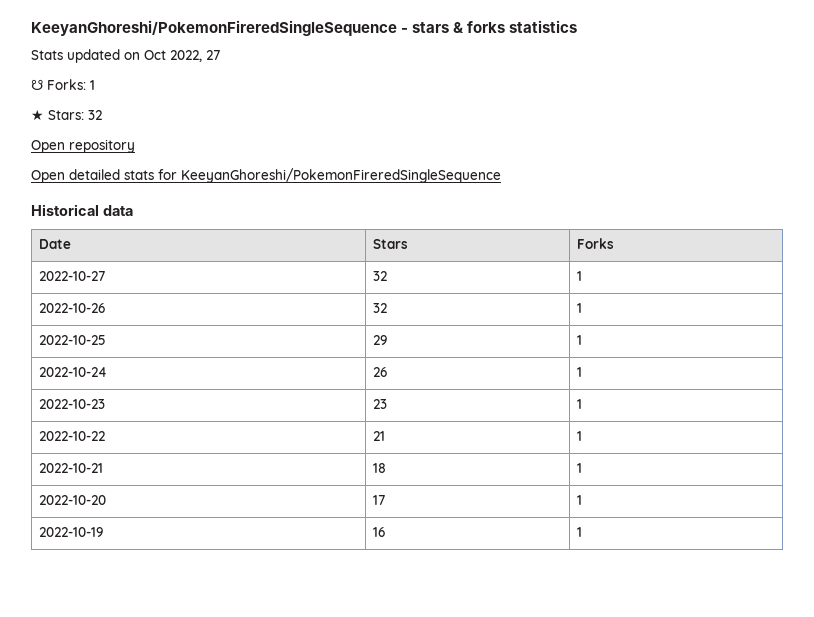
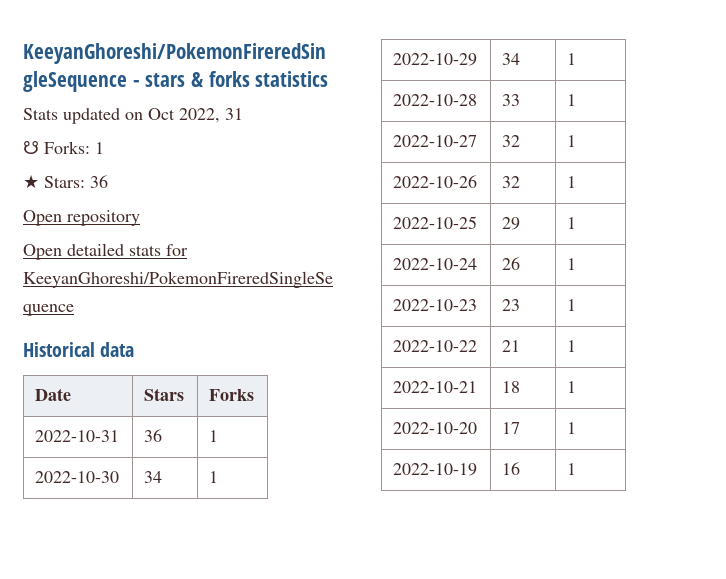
[206,50,220,60] 27 -> [225,108,243,120] 31
[88,110,102,120] 32 -> [90,175,108,188] 36
(614, 243) none -> [35,430,120,442] [144,429,163,442] [209,430,219,442] [35,471,120,483] [144,471,163,483] [209,471,219,483] [393,53,478,66] [502,53,521,65] [567,53,577,65] [393,94,478,106] [502,94,521,106] [567,94,577,106] // 2022-10-31 | 36 | 1 // 2022-10-30 | 34 | 1 // 2022-10-29 | 34 | 1 // 2022-10-28 | 33 | 1

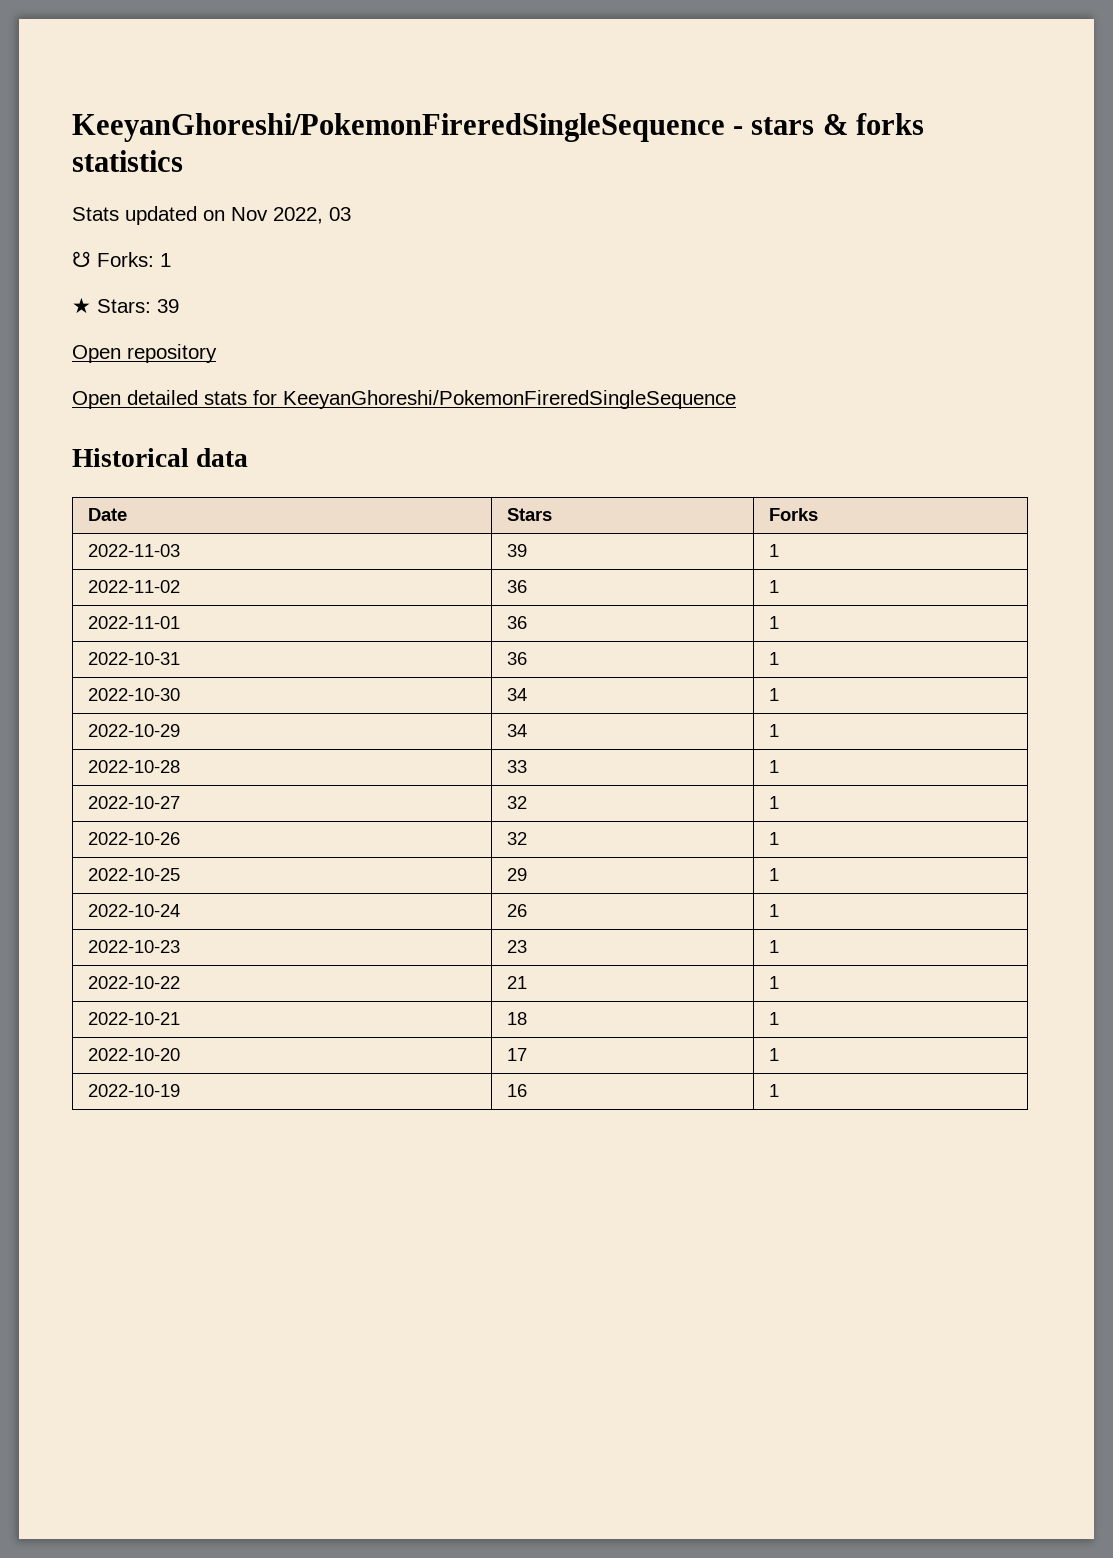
[148,108,243,123] Oct 2022, 31 -> [231,207,351,224] Nov 2022, 03
[90,175,108,188] 36 -> [157,299,179,313] 39
(255, 395) none -> [87,544,180,557] [506,544,527,557] [768,544,779,557] [87,580,180,593] [506,580,527,593] [768,580,779,593] [87,616,180,629] [506,616,527,629] [768,616,779,629] // 2022-11-03 | 39 | 1 // 2022-11-02 | 36 | 1 // 2022-11-01 | 36 | 1

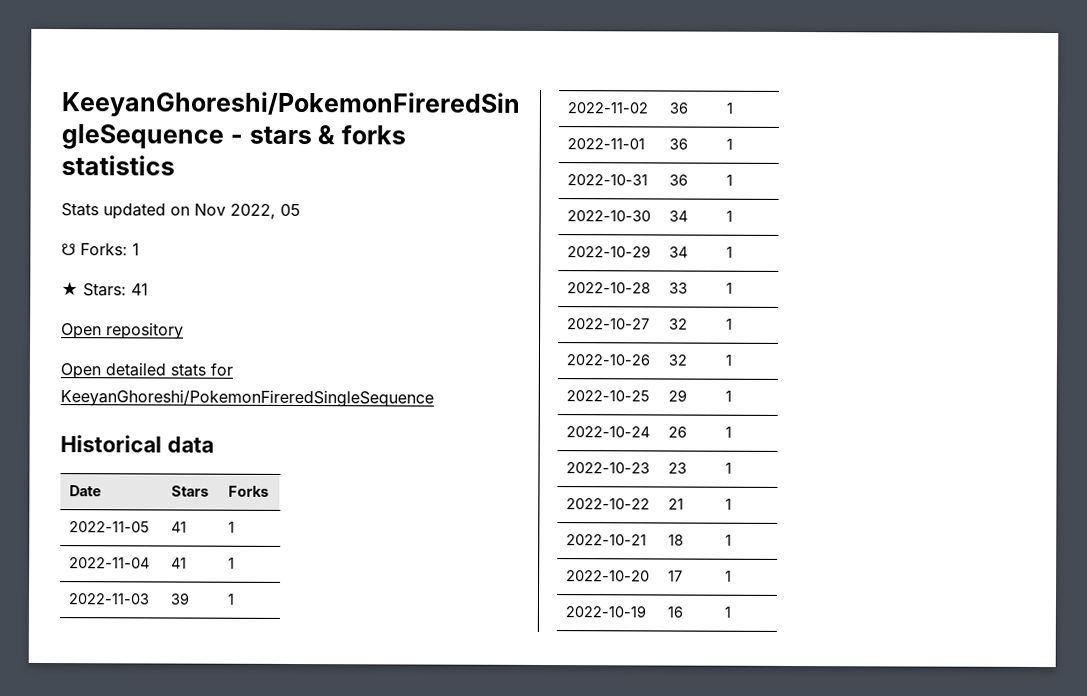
[329,207,351,221] 03 -> [280,203,301,217] 05
[157,299,179,313] 39 -> [131,283,149,296] 41
(818, 514) none -> [69,521,151,533] [171,521,188,533] [228,521,236,533] [69,557,151,569] [171,557,188,569] [228,557,236,569] // 2022-11-05 | 41 | 1 // 2022-11-04 | 41 | 1

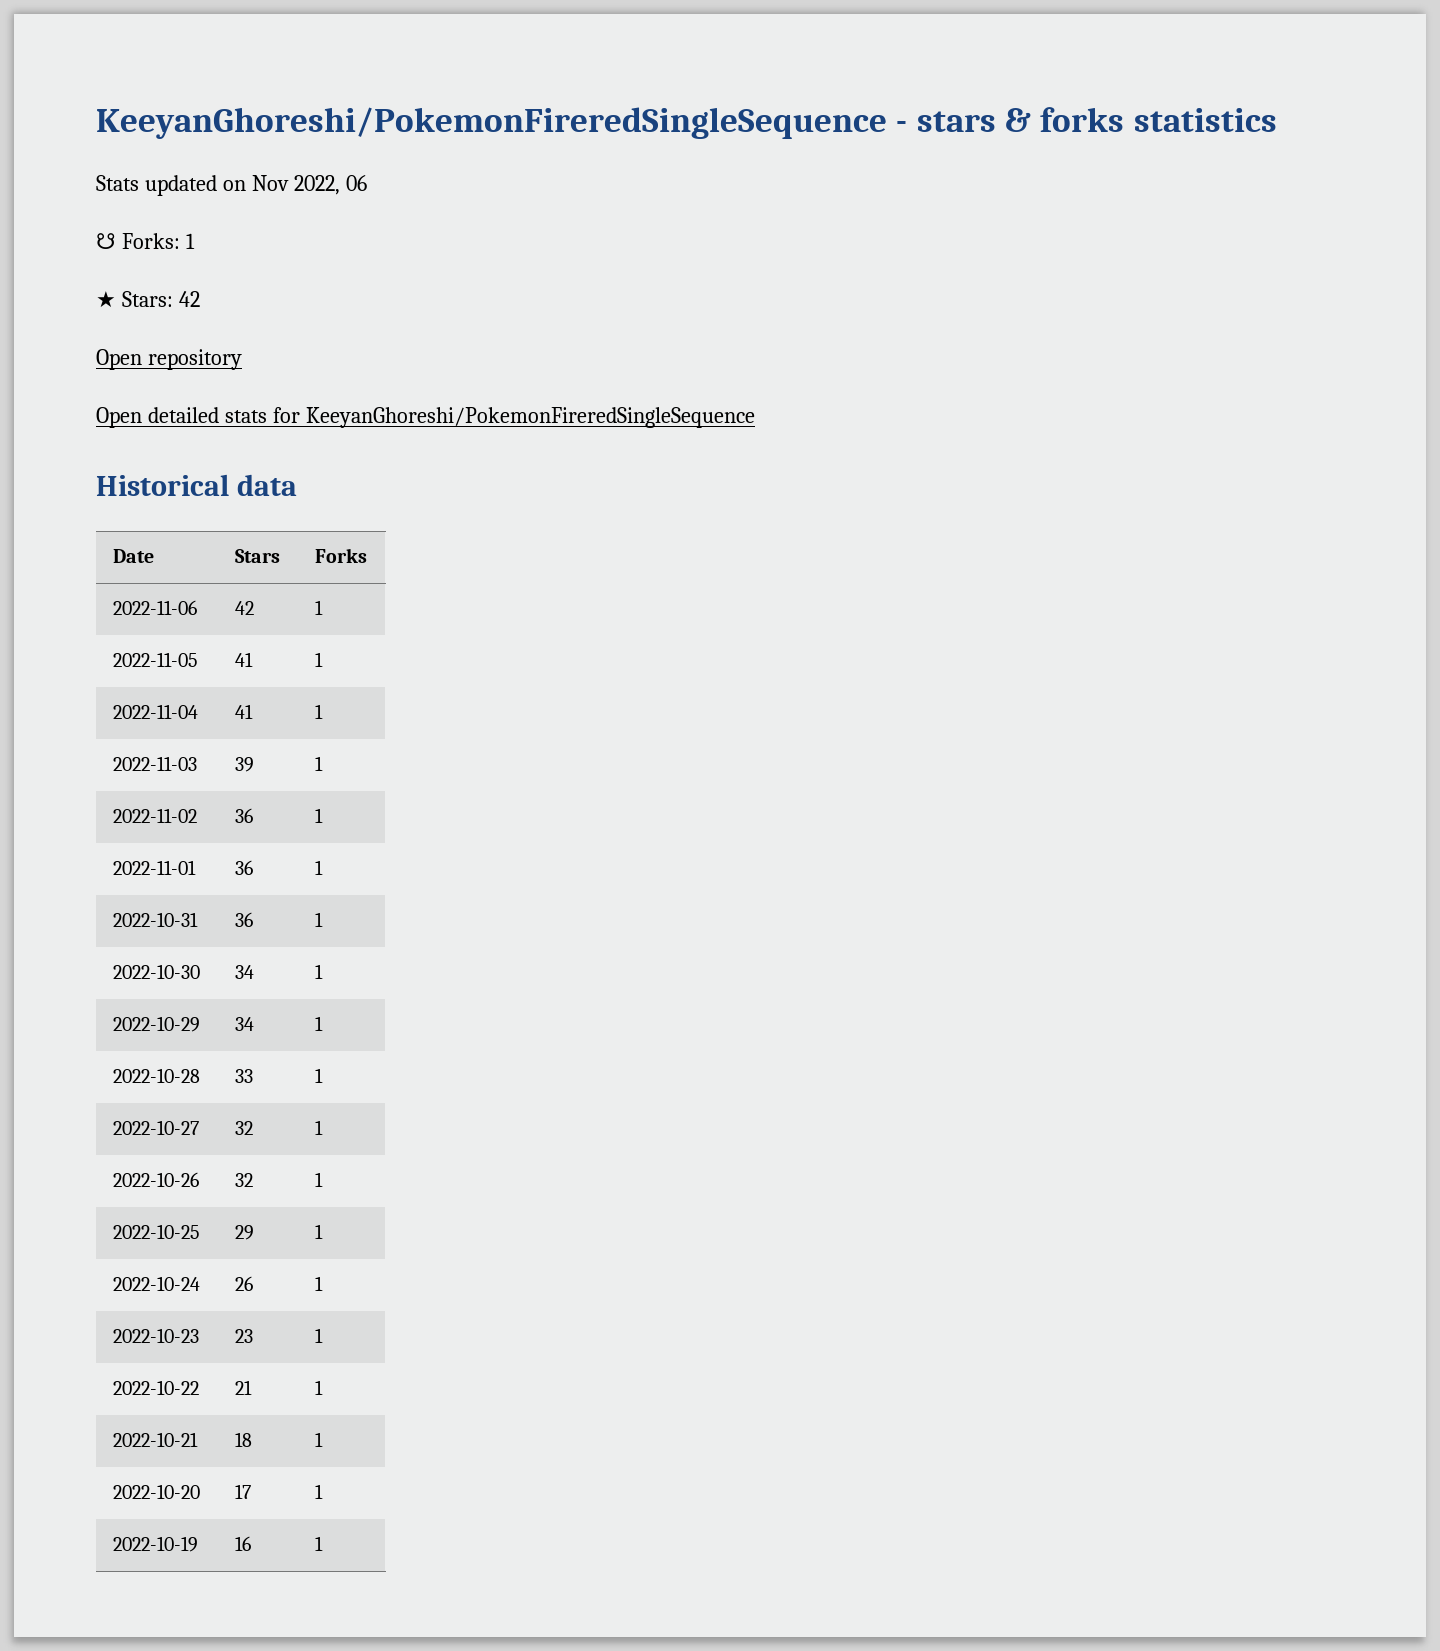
[280,203,301,217] 05 -> [345,175,367,191] 06
[131,283,149,296] 41 -> [178,291,200,307] 42
(270, 491) none -> [113,600,198,615] [235,601,255,615] [315,600,324,615] // 2022-11-06 | 42 | 1

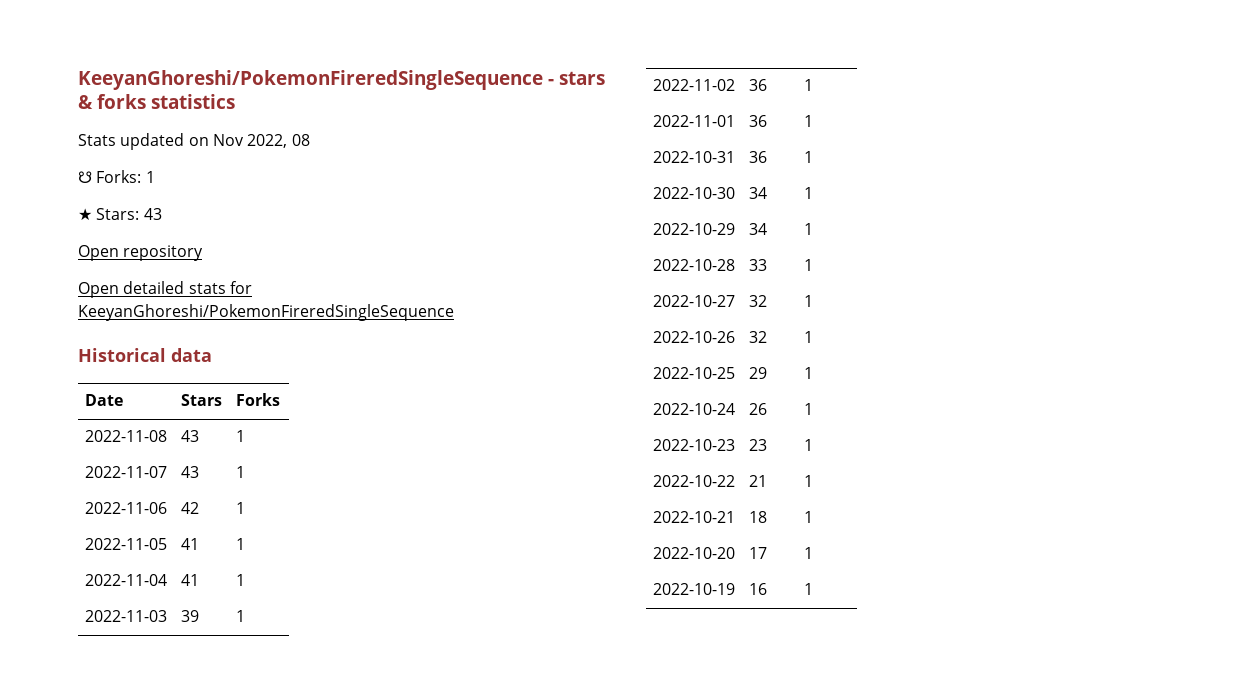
[345,175,367,191] 06 -> [291,134,310,146] 08
[178,291,200,307] 42 -> [143,208,162,220] 43
(368, 555) none -> [84,430,167,442] [180,430,199,442] [235,430,245,442] [84,466,167,478] [180,466,199,478] [235,466,245,478] // 2022-11-08 | 43 | 1 // 2022-11-07 | 43 | 1

